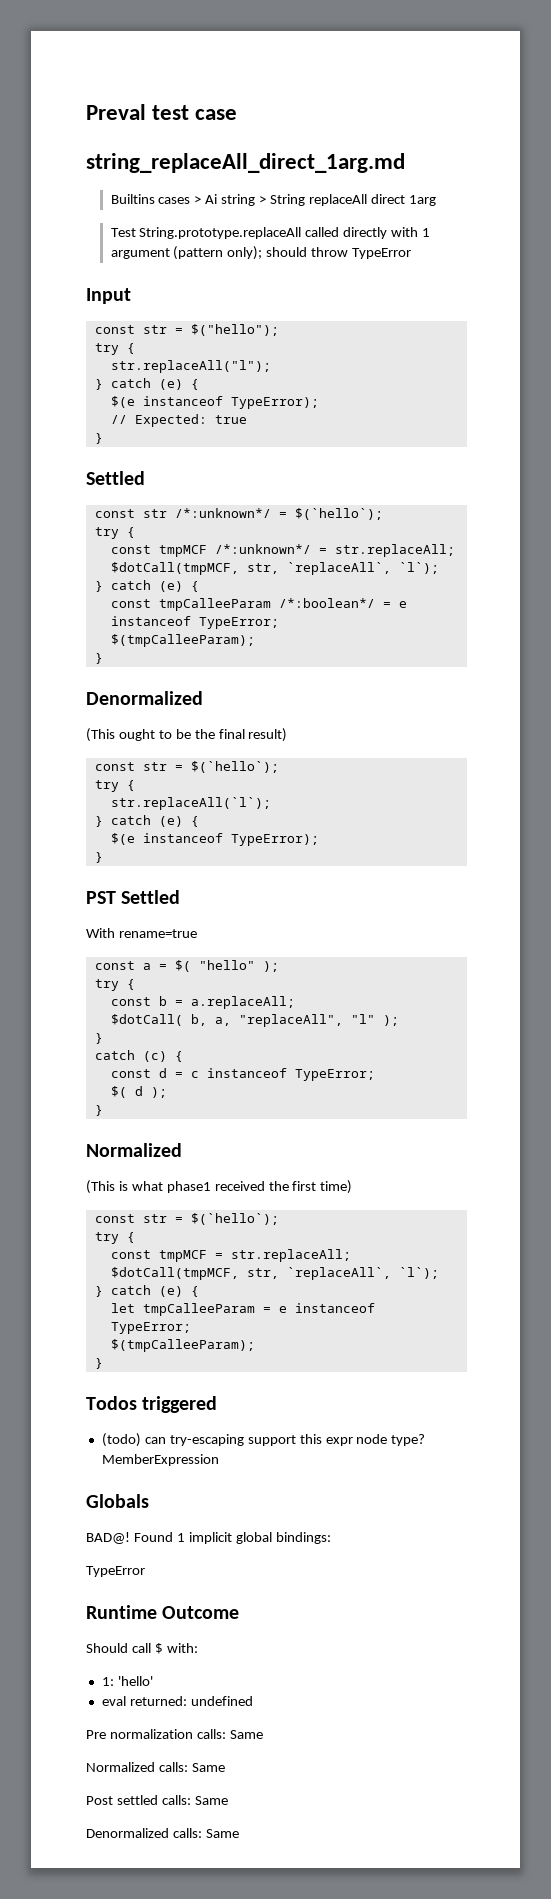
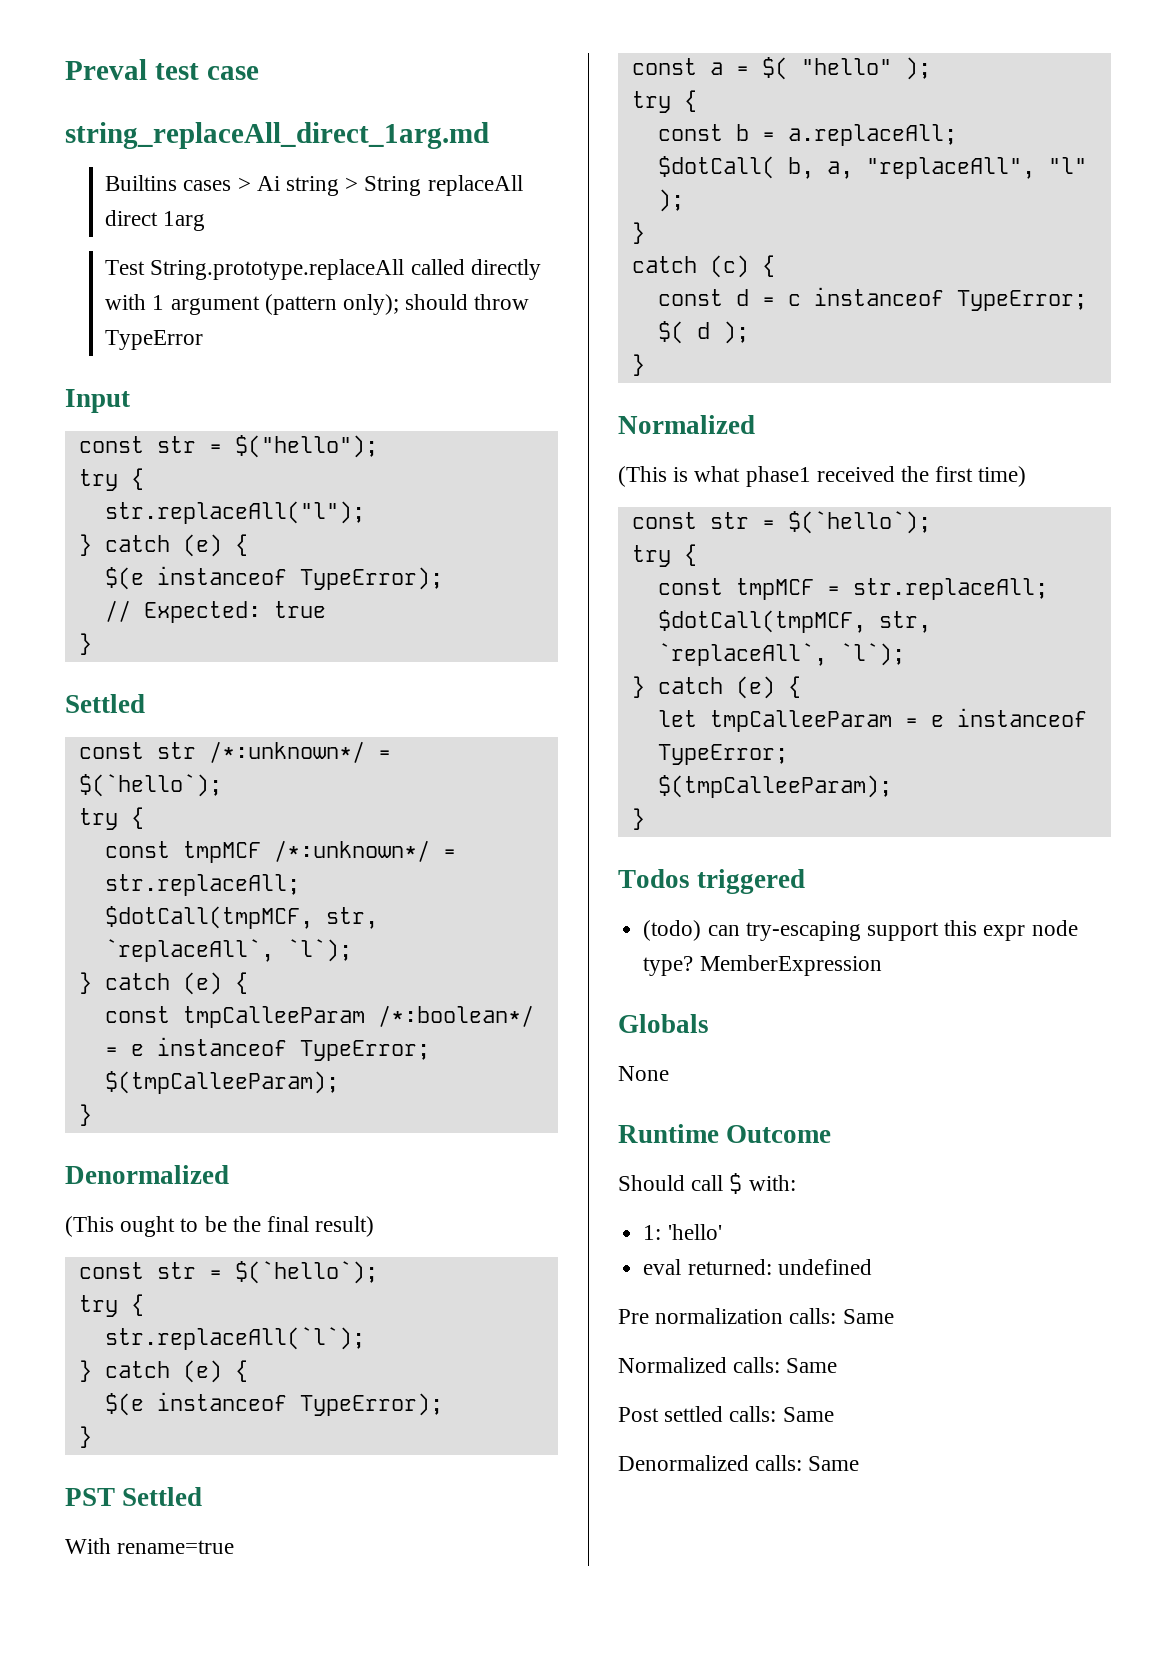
[86,1532,331,1544] [86,1566,145,1577] // BAD@! Found 1 implicit global bindings: // TypeError -> [618,1066,669,1081] // None

